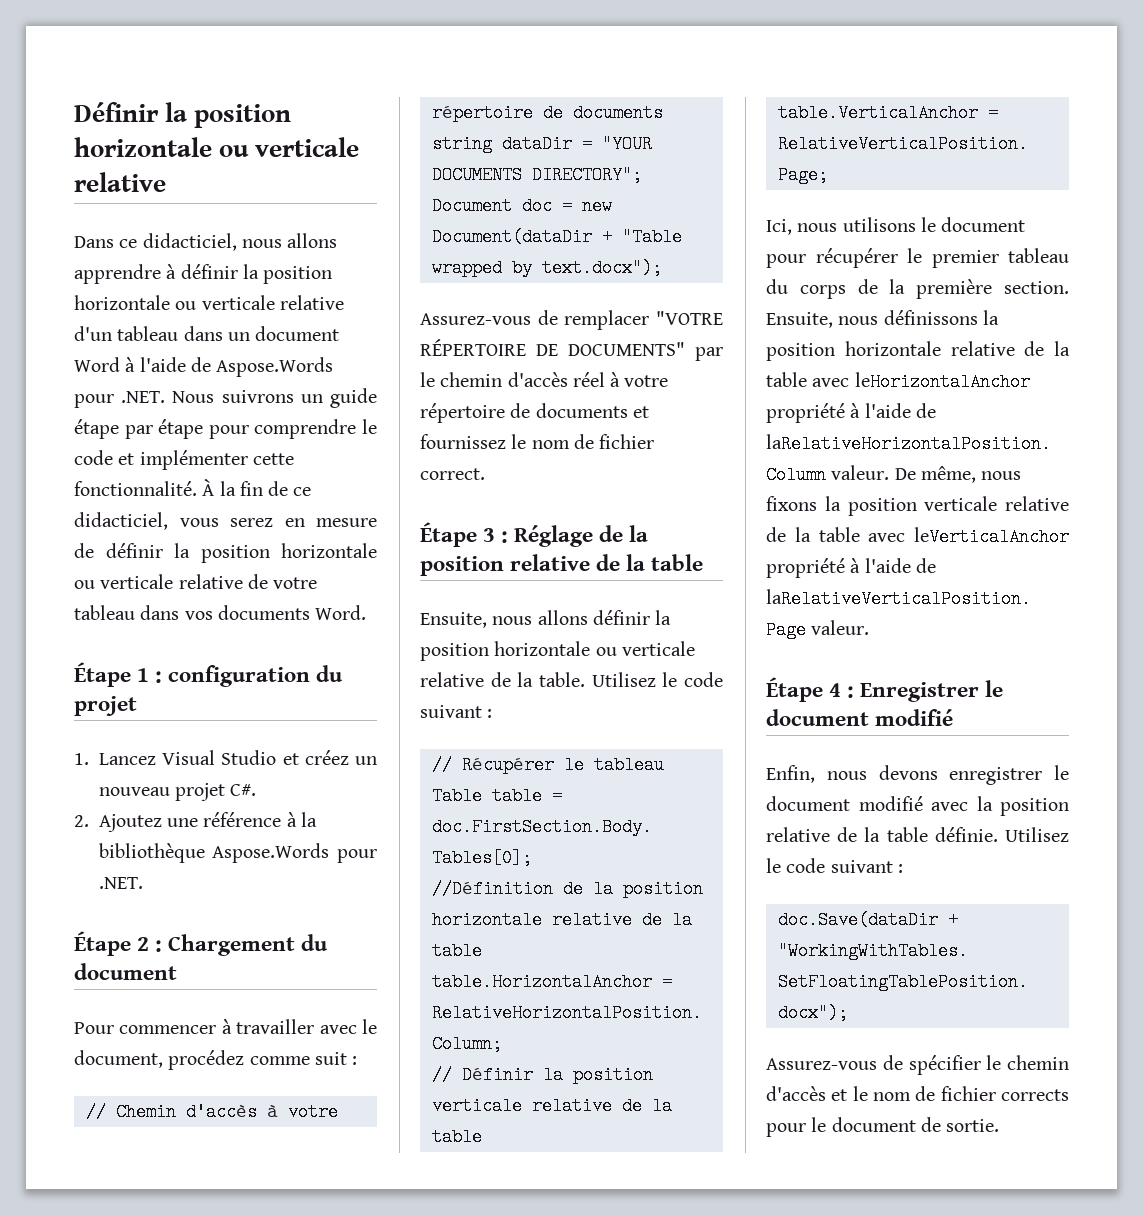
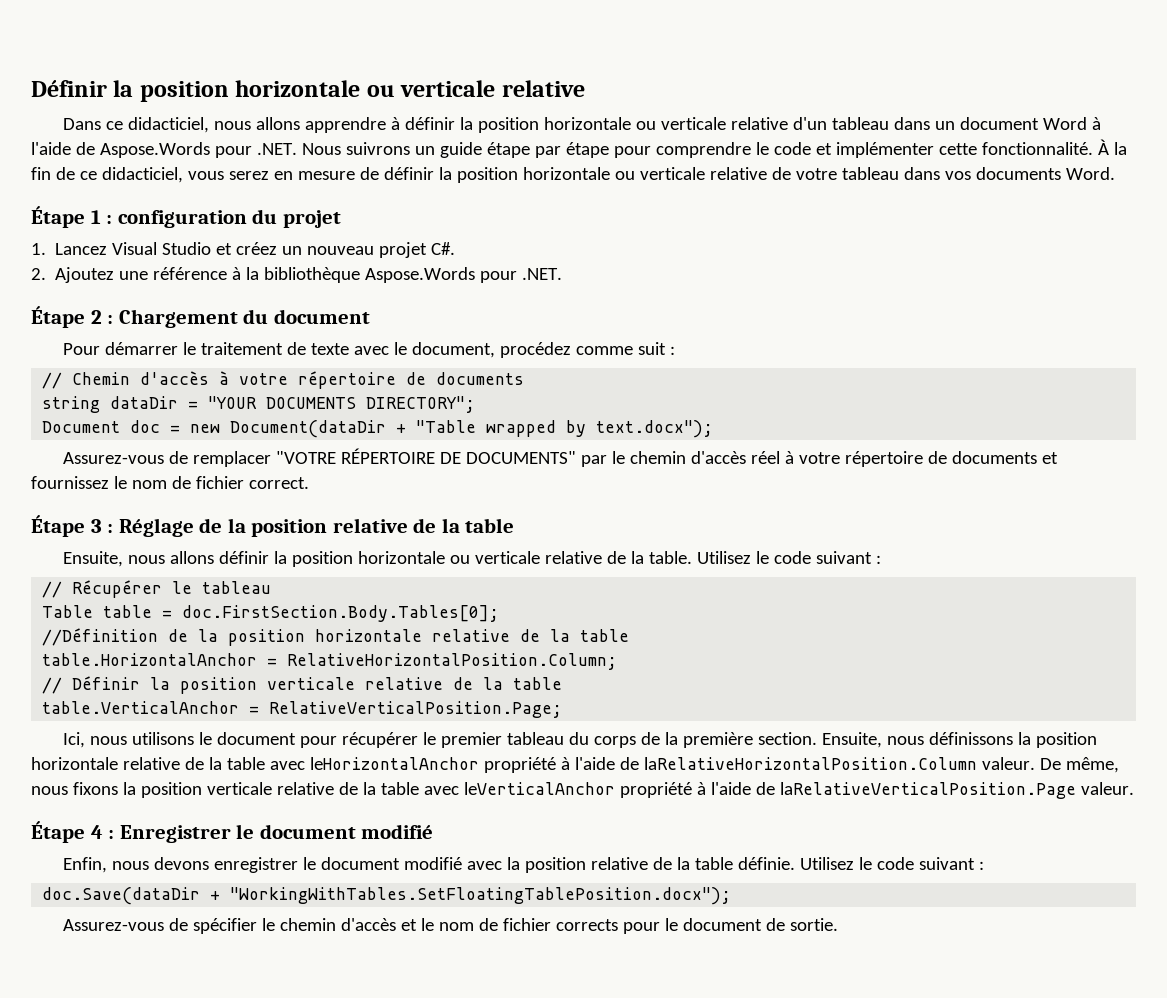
[119,1019,315,1034] commencer à travailler -> [105,342,350,355] démarrer le traitement de texte

